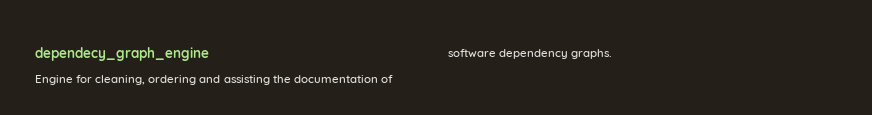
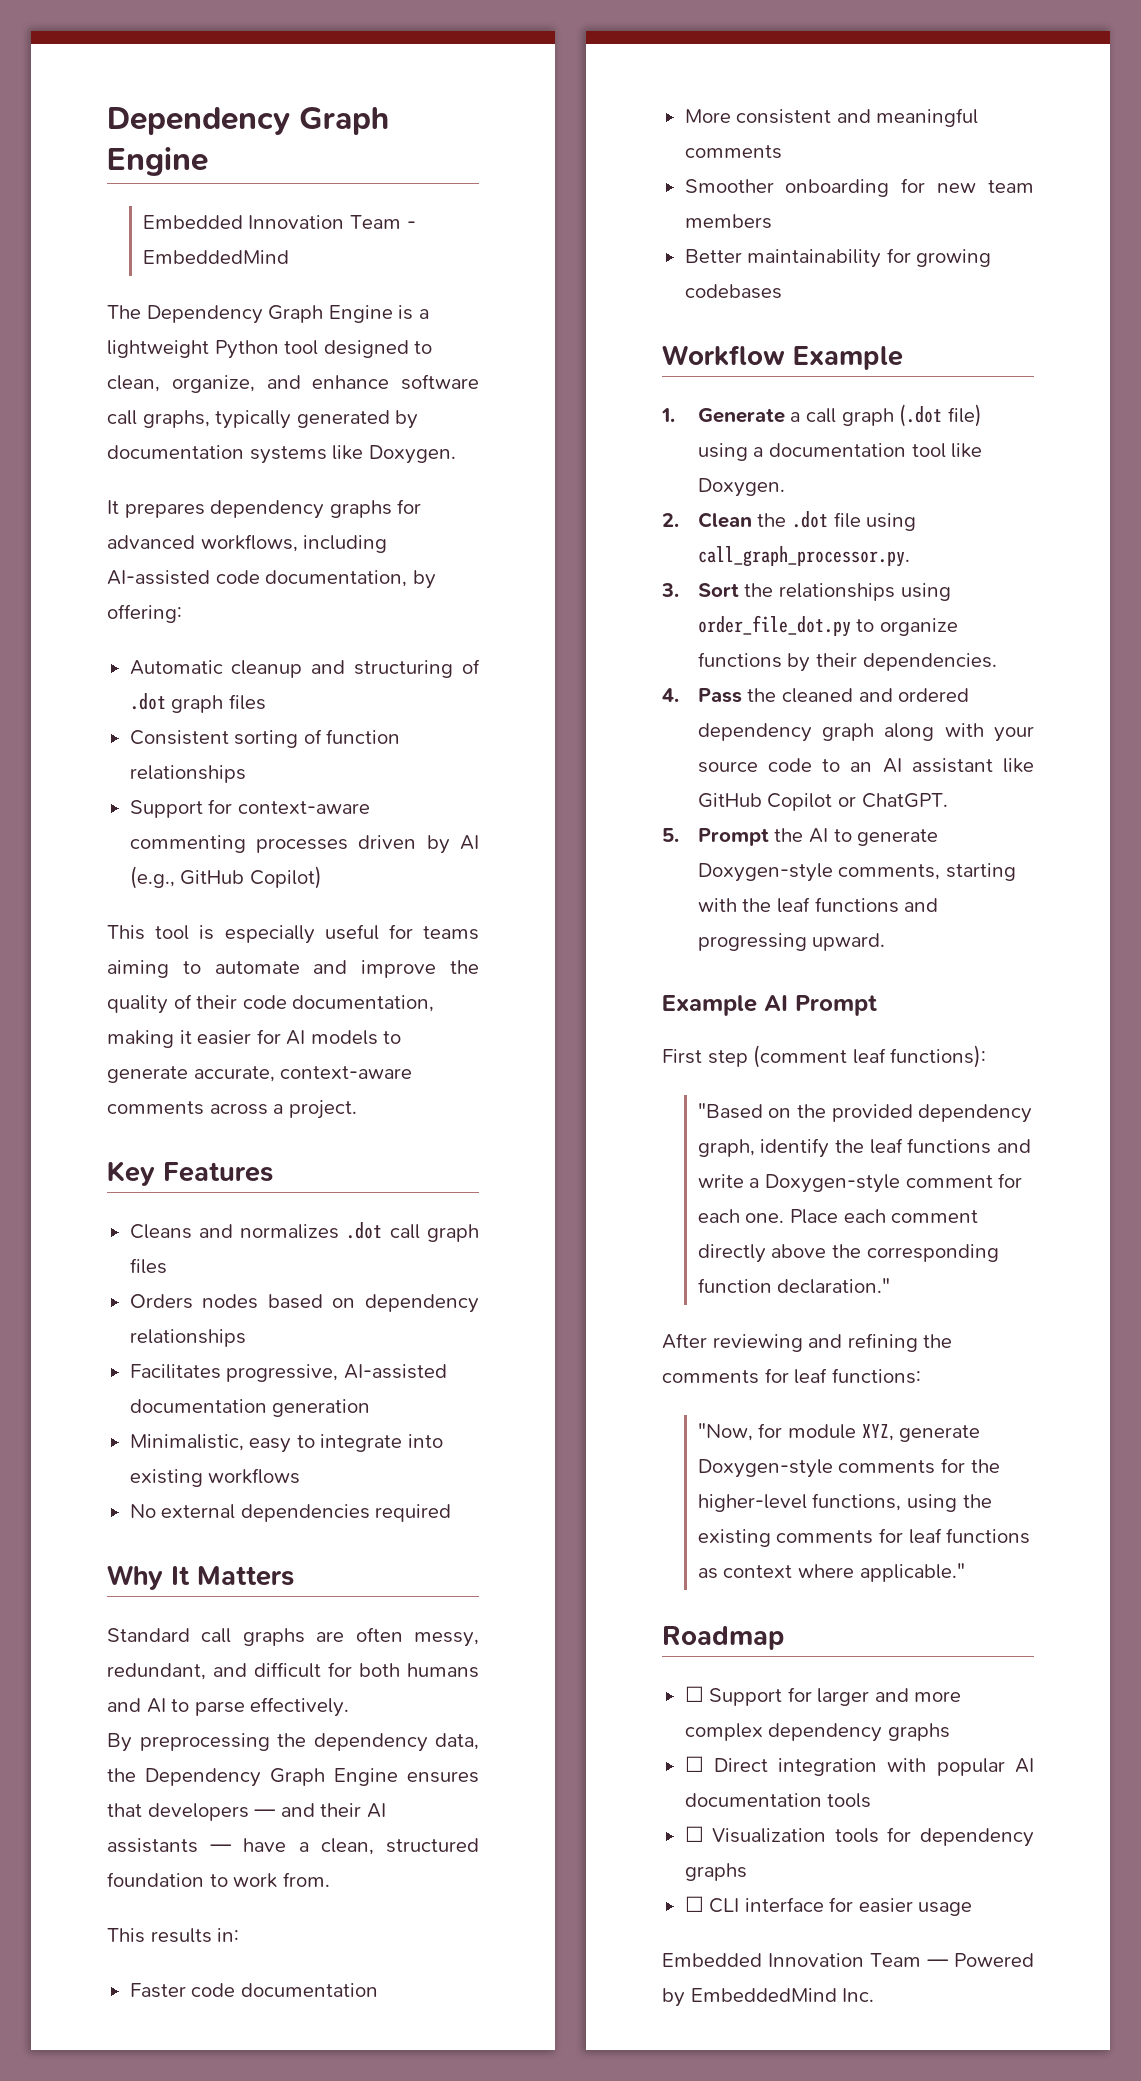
[35,47,209,61] [35,75,393,85] [448,49,613,59] dependecy_graph_engine // Engine for cleaning, ordering and assisting the documentation of software dependency graphs. -> [107,107,389,135] [107,147,208,176] [142,215,416,229] [142,250,289,264] [107,305,429,324] [107,340,433,359] [107,374,479,393] [107,410,419,429] [107,445,456,464] [107,499,422,519] [107,534,388,553] [107,570,436,589] [107,604,182,623] [129,659,481,678] [129,693,266,713] [129,729,401,748] [129,765,246,783] [129,799,370,818] [129,835,480,854] [129,866,322,889] [107,924,480,944] [107,960,479,978] [107,994,435,1014] [107,1029,402,1048] [107,1066,413,1083] [107,1100,357,1119] [107,1161,273,1186] [129,1222,480,1242] [129,1258,167,1274] [129,1294,479,1313] [129,1329,246,1347] [129,1364,447,1382] [129,1399,371,1417] [129,1434,443,1453] [129,1468,301,1487] [129,1504,452,1522] [107,1565,294,1590] [107,1627,480,1647] [107,1662,479,1680] [107,1697,350,1717] [107,1733,479,1752] [107,1768,479,1787] [107,1803,386,1821] [107,1838,479,1855] [107,1872,330,1888] [107,1928,240,1943] [129,1983,378,1998] [684,108,979,127] [684,145,782,159] [684,178,1034,197] [684,214,772,229] [684,248,992,268] [684,284,782,299] [662,345,903,370] [661,404,982,427] [697,443,983,461] [697,478,785,497] [662,511,917,531] [697,546,910,567] [661,583,951,601] [697,615,959,637] [697,652,997,672] [662,688,970,703] [697,723,1034,742] [697,758,1034,773] [697,793,948,811] [662,828,939,846] [697,863,1017,882] [697,897,939,913] [697,933,886,951] [662,995,877,1016] [662,1045,987,1068] [697,1103,1033,1123] [697,1138,1031,1158] [697,1173,1023,1193] [697,1209,979,1224] [697,1244,999,1263] [697,1278,891,1294] [662,1333,953,1352] [662,1368,921,1384] [697,1423,981,1442] [697,1458,1000,1478] [697,1493,992,1512] [697,1528,1031,1547] [697,1563,965,1582] [662,1626,785,1650] [684,1686,962,1706] [684,1723,950,1742] [684,1756,1034,1776] [684,1793,872,1808] [684,1826,1034,1847] [684,1863,747,1881] [684,1896,973,1916] [662,1953,1034,1967] [662,1988,875,2007] Dependency Graph Engine // Embedded Innovation Team - EmbeddedMind // The Dependency Graph Engine is a lightweight Python tool designed to clean, organize, and enhance software call graphs, typically generated by documentation systems like Doxygen. // It prepares dependency graphs for advanced workflows, including AI-assisted code documentation, by offering: // Automatic cleanup and structuring of .dot graph files // Consistent sorting of function relationships // Support for context-aware commenting processes driven by AI (e.g., GitHub Copilot) // This tool is especially useful for teams aiming to automate and improve the quality of their code documentation, making it easier for AI models to generate accurate, context-aware comments across a project. // Key Features // Cleans and normalizes .dot call graph files // Orders nodes based on dependency relationships // Facilitates progressive, AI-assisted documentation generation // Minimalistic, easy to integrate into existing workflows // No external dependencies required // Why It Matters // Standard call graphs are often messy, redundant, and difficult for both humans and AI to parse effectively. // By preprocessing the dependency data, the Dependency Graph Engine ensures that developers — and their AI assistants — have a clean, structured foundation to work from. // This results in: // Faster code documentation // More consistent and meaningful comments // Smoother onboarding for new team members // Better maintainability for growing codebases // Workflow Example // 1. Generate a call graph (.dot file) using a documentation tool like Doxygen. // 2. Clean the .dot file using call_graph_processor.py. // 3. Sort the relationships using order_file_dot.py to organize functions by their dependencies. // 4. Pass the cleaned and ordered dependency graph along with your source code to an AI assistant like GitHub Copilot or ChatGPT. // 5. Prompt the AI to generate Doxygen-style comments, starting with the leaf functions and progressing upward. // Example AI Prompt // First step (comment leaf functions): // "Based on the provided dependency graph, identify the leaf functions and write a Doxygen-style comment for each one. Place each comment directly above the corresponding function declaration." // After reviewing and refining the comments for leaf functions: // "Now, for module XYZ, generate Doxygen-style comments for the higher-level functions, using the existing comments for leaf functions as context where applicable." // Roadmap // ☐ Support for larger and more complex dependency graphs // ☐ Direct integration with popular AI documentation tools // ☐ Visualization tools for dependency graphs // ☐ CLI interface for easier usage // Embedded Innovation Team — Powered by EmbeddedMind Inc.

